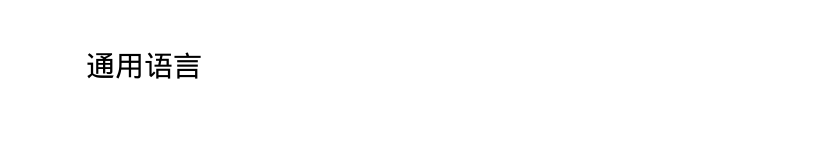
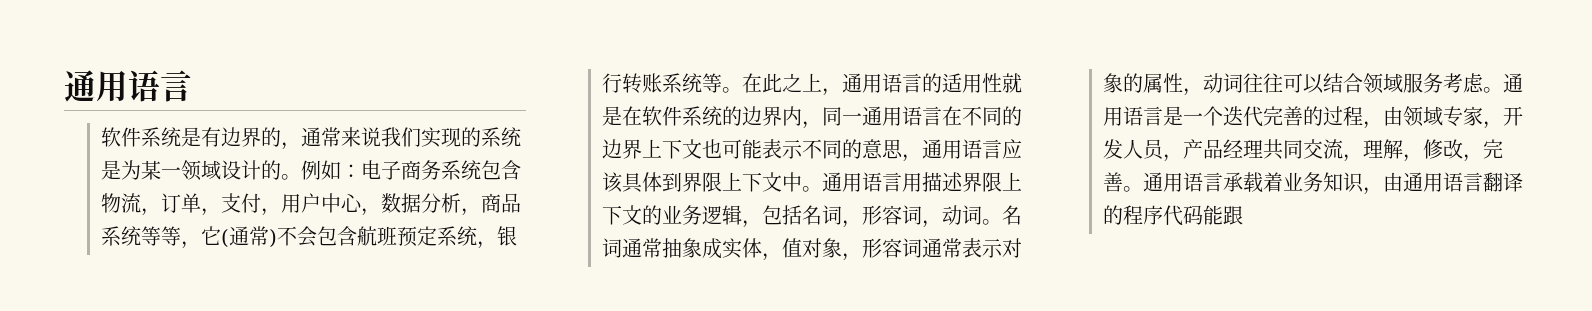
[86,52,202,79] 通用语言 -> [64,70,192,102] [101,127,522,150] [101,160,522,181] [101,193,522,216] [101,226,518,249] [602,73,1023,96] [602,106,1023,129] [602,139,1023,162] [602,172,1023,193] [602,205,1023,228] [602,238,1023,261] [1103,73,1524,96] [1103,106,1524,129] [1103,139,1504,162] [1103,172,1524,195] [1103,205,1244,226] 通用语言 // 软件系统是有边界的，通常来说我们实现的系统是为某一领域设计的。例如：电子商务系统包含物流，订单，支付，用户中心，数据分析，商品系统等等，它(通常)不会包含航班预定系统，银行转账系统等。在此之上，通用语言的适用性就是在软件系统的边界内，同一通用语言在不同的边界上下文也可能表示不同的意思，通用语言应该具体到界限上下文中。通用语言用描述界限上下文的业务逻辑，包括名词，形容词，动词。名词通常抽象成实体，值对象，形容词通常表示对象的属性，动词往往可以结合领域服务考虑。通用语言是一个迭代完善的过程，由领域专家，开发人员，产品经理共同交流，理解，修改，完善。通用语言承载着业务知识，由通用语言翻译的程序代码能跟

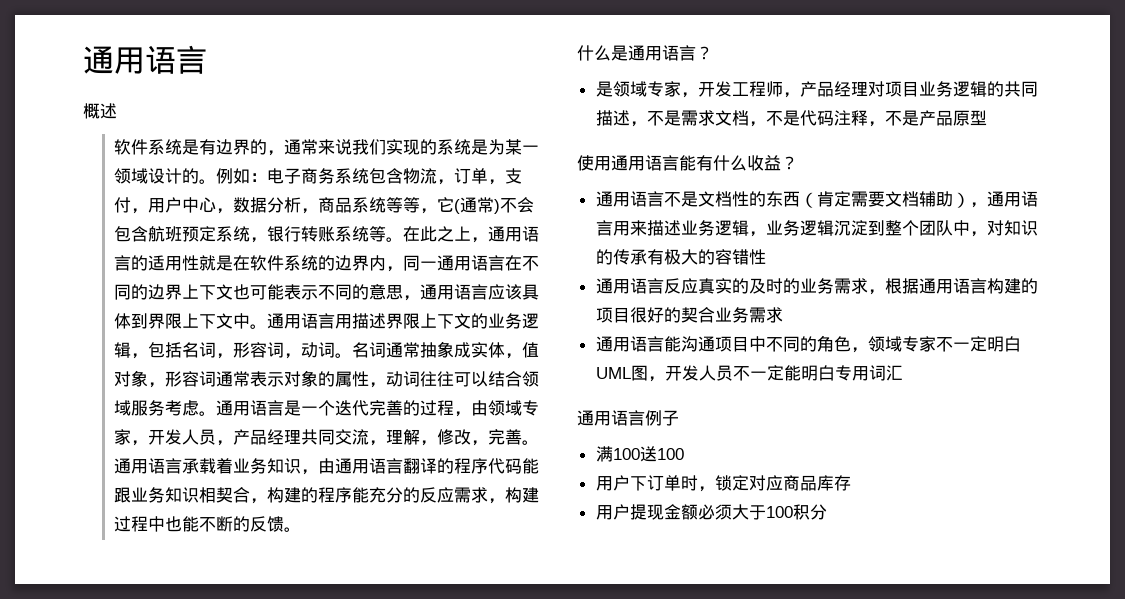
[64,70,192,102] 通用语言 -> [83,45,207,74] [83,103,117,119] 通用语言 // 概述
(1244, 215) none -> [131,487,540,504] [114,516,302,532] [577,45,713,61] [595,81,1038,98] [595,110,987,127] [577,155,798,171] [595,191,1038,208] [595,220,1038,237] [595,249,766,265] [595,278,1038,295] [595,307,783,323] [595,335,1021,353] [595,365,903,382] [577,410,679,426] [595,446,684,462] [595,475,851,492] [595,504,827,520] 业务知识相契合，构建的程序能充分的反应需求，构建过程中也能不断的反馈。 // 什么是通用语言？ // 是领域专家，开发工程师，产品经理对项目业务逻辑的共同描述，不是需求文档，不是代码注释，不是产品原型 // 使用通用语言能有什么收益？ // 通用语言不是文档性的东西（肯定需要文档辅助），通用语言用来描述业务逻辑，业务逻辑沉淀到整个团队中，对知识的传承有极大的容错性 // 通用语言反应真实的及时的业务需求，根据通用语言构建的项目很好的契合业务需求 // 通用语言能沟通项目中不同的角色，领域专家不一定明白UML图，开发人员不一定能明白专用词汇 // 通用语言例子 // 满100送100 // 用户下订单时，锁定对应商品库存 // 用户提现金额必须大于100积分

